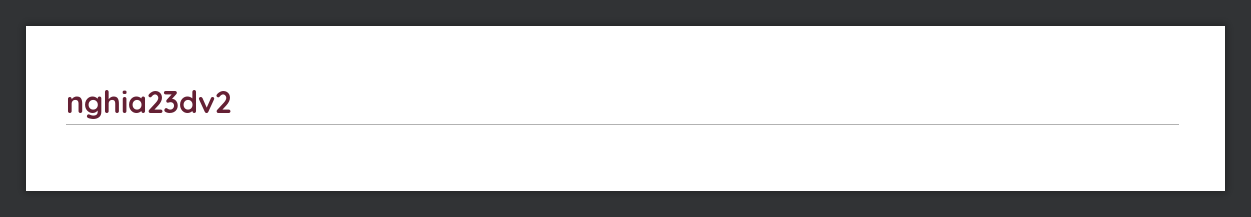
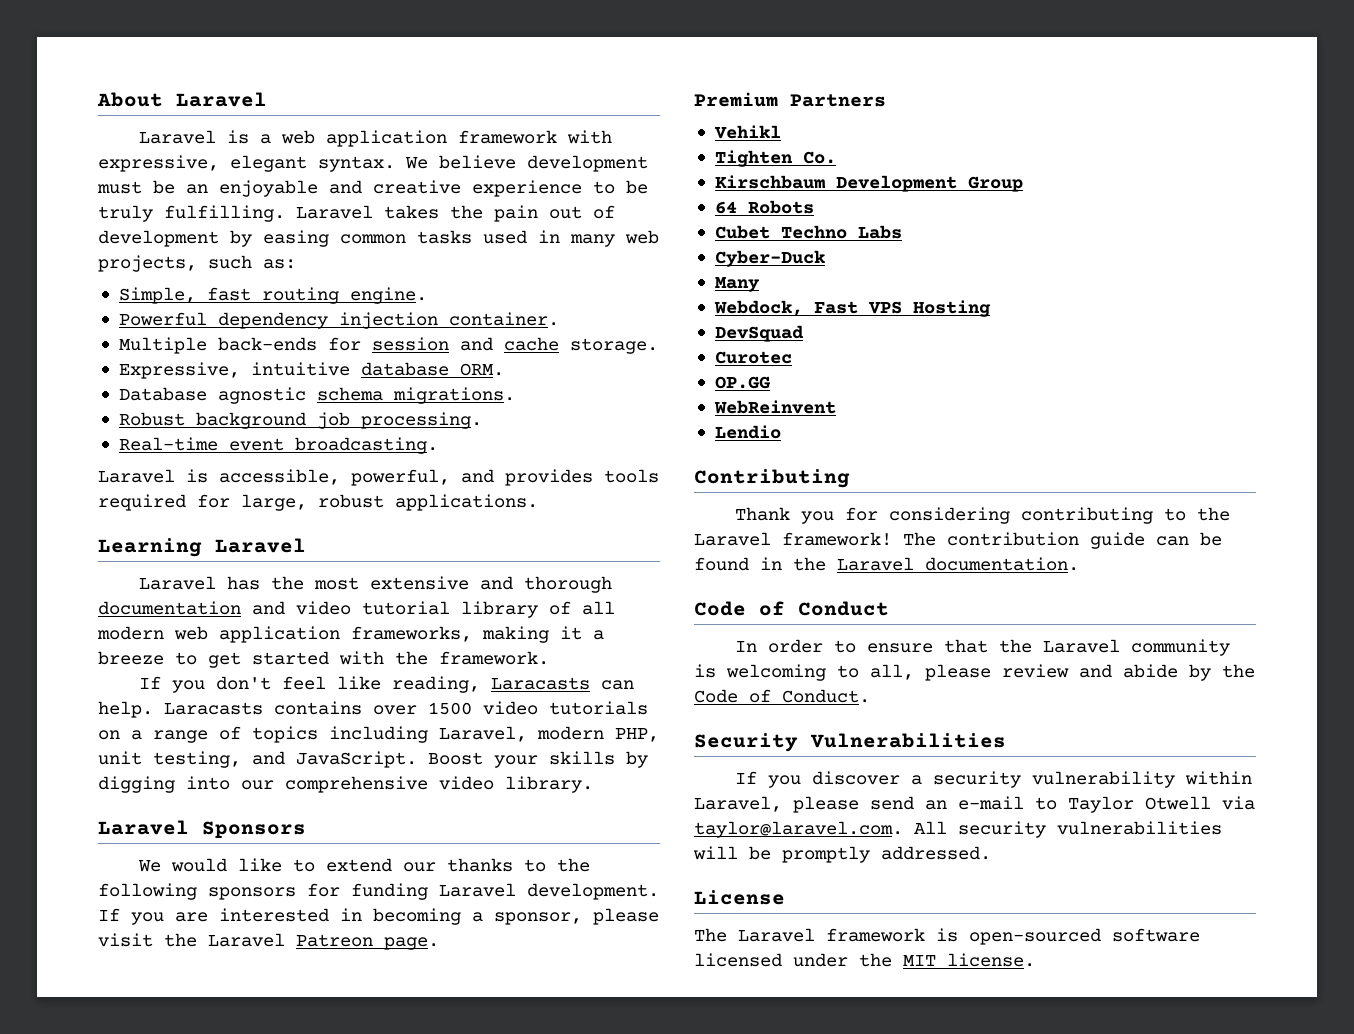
[66,90,231,119] nghia23dv2 -> [97,92,267,107] [139,130,613,147] [98,155,648,172] [97,180,648,197] [98,205,615,222] [98,230,659,247] [98,255,296,272] [118,287,427,304] [118,312,559,329] [118,337,658,354] [118,362,504,379] [118,387,515,404] [118,412,482,429] [118,437,438,454] [98,469,659,486] [98,494,538,511] [98,538,306,557] [139,576,613,593] [98,601,615,618] [97,626,604,643] [98,651,549,668] [139,676,635,693] [98,701,648,718] [98,726,659,743] [98,751,648,768] [98,776,593,793] [98,820,306,838] [138,858,591,872] [98,883,659,900] [98,908,659,925] [98,933,439,950] [694,92,886,107] [713,125,781,139] [714,150,836,167] [714,175,1023,192] [714,200,814,214] [714,225,902,239] [714,250,825,267] [714,277,760,292] [713,300,991,317] [714,325,804,342] [714,351,792,364] [714,376,771,389] [713,400,836,414] [714,425,781,439] [694,469,850,488] [735,507,1231,524] [694,532,1222,549] [694,557,1079,571] [694,601,889,616] [735,639,1231,656] [694,664,1255,681] [694,689,870,703] [694,733,1006,752] [735,771,1253,788] [694,796,1255,813] [694,821,1222,838] [693,846,991,863] [694,890,785,905] [694,928,1200,945] [694,953,1035,967] About Laravel // Laravel is a web application framework with expressive, elegant syntax. We believe development must be an enjoyable and creative experience to be truly fulfilling. Laravel takes the pain out of development by easing common tasks used in many web projects, such as: // Simple, fast routing engine. // Powerful dependency injection container. // Multiple back-ends for session and cache storage. // Expressive, intuitive database ORM. // Database agnostic schema migrations. // Robust background job processing. // Real-time event broadcasting. // Laravel is accessible, powerful, and provides tools required for large, robust applications. // Learning Laravel // Laravel has the most extensive and thorough documentation and video tutorial library of all modern web application frameworks, making it a breeze to get started with the framework. // If you don't feel like reading, Laracasts can help. Laracasts contains over 1500 video tutorials on a range of topics including Laravel, modern PHP, unit testing, and JavaScript. Boost your skills by digging into our comprehensive video library. // Laravel Sponsors // We would like to extend our thanks to the following sponsors for funding Laravel development. If you are interested in becoming a sponsor, please visit the Laravel Patreon page. // Premium Partners // Vehikl // Tighten Co. // Kirschbaum Development Group // 64 Robots // Cubet Techno Labs // Cyber-Duck // Many // Webdock, Fast VPS Hosting // DevSquad // Curotec // OP.GG // WebReinvent // Lendio // Contributing // Thank you for considering contributing to the Laravel framework! The contribution guide can be found in the Laravel documentation. // Code of Conduct // In order to ensure that the Laravel community is welcoming to all, please review and abide by the Code of Conduct. // Security Vulnerabilities // If you discover a security vulnerability within Laravel, please send an e-mail to Taylor Otwell via taylor@laravel.com. All security vulnerabilities will be promptly addressed. // License // The Laravel framework is open-sourced software licensed under the MIT license.

